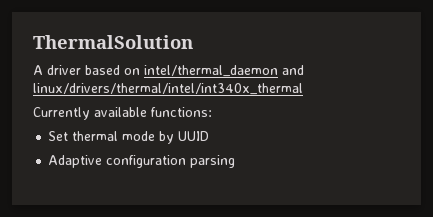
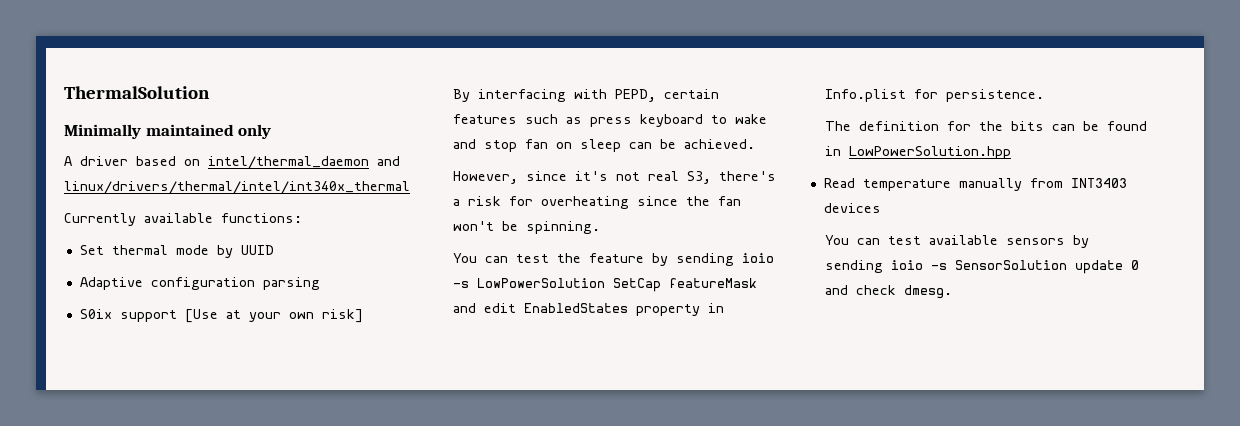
(193, 42) none -> [64,124,272,139] // Minimally maintained only
(236, 161) none -> [79,309,363,323] [453,89,720,102] [453,114,768,127] [453,139,756,152] [453,171,777,184] [453,196,742,209] [453,221,601,234] [453,253,775,266] [453,278,758,292] [453,303,725,316] [825,89,1045,102] [825,121,1148,131] [825,146,1012,159] [823,178,1127,191] [823,203,881,213] [825,235,1090,248] [825,260,1140,274] [825,285,953,299] // S0ix support [Use at your own risk] // By interfacing with PEPD, certain features such as press keyboard to wake and stop fan on sleep can be achieved. // However, since it's not real S3, there's a risk for overheating since the fan won't be spinning. // You can test the feature by sending ioio -s LowPowerSolution SetCap featureMask and edit EnabledStates property in Info.plist for persistence. // The definition for the bits can be found in LowPowerSolution.hpp // Read temperature manually from INT3403 devices // You can test available sensors by sending ioio -s SensorSolution update 0 and check dmesg.

